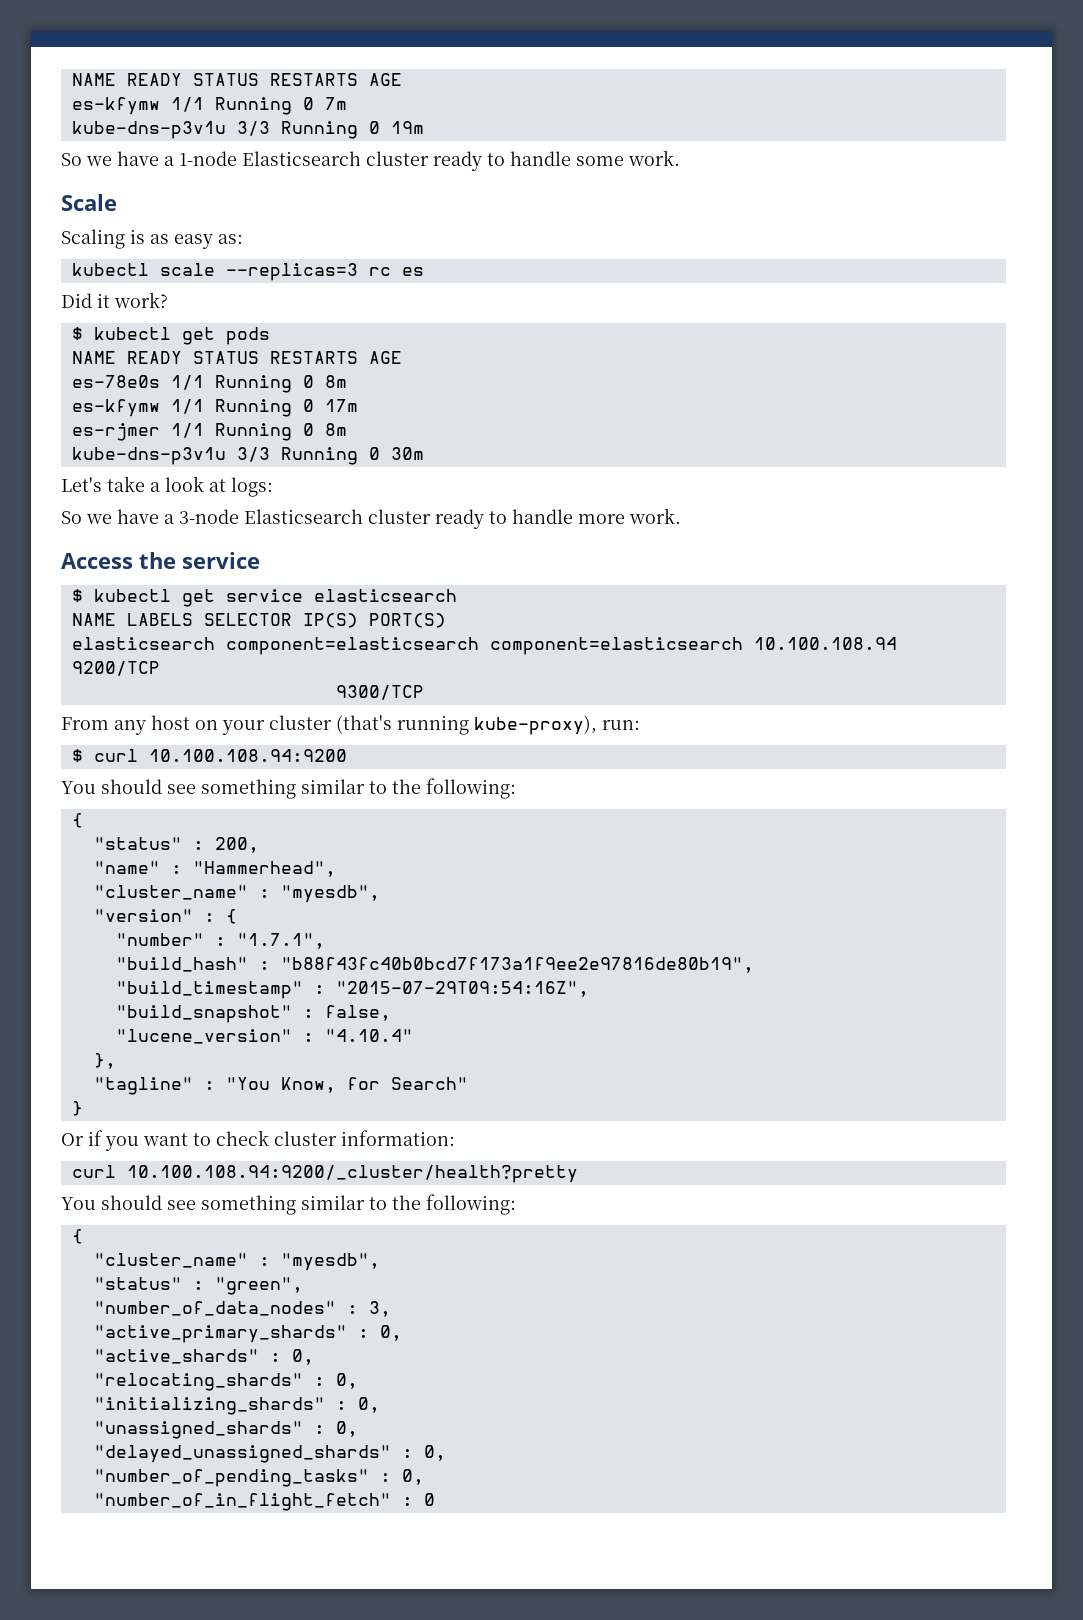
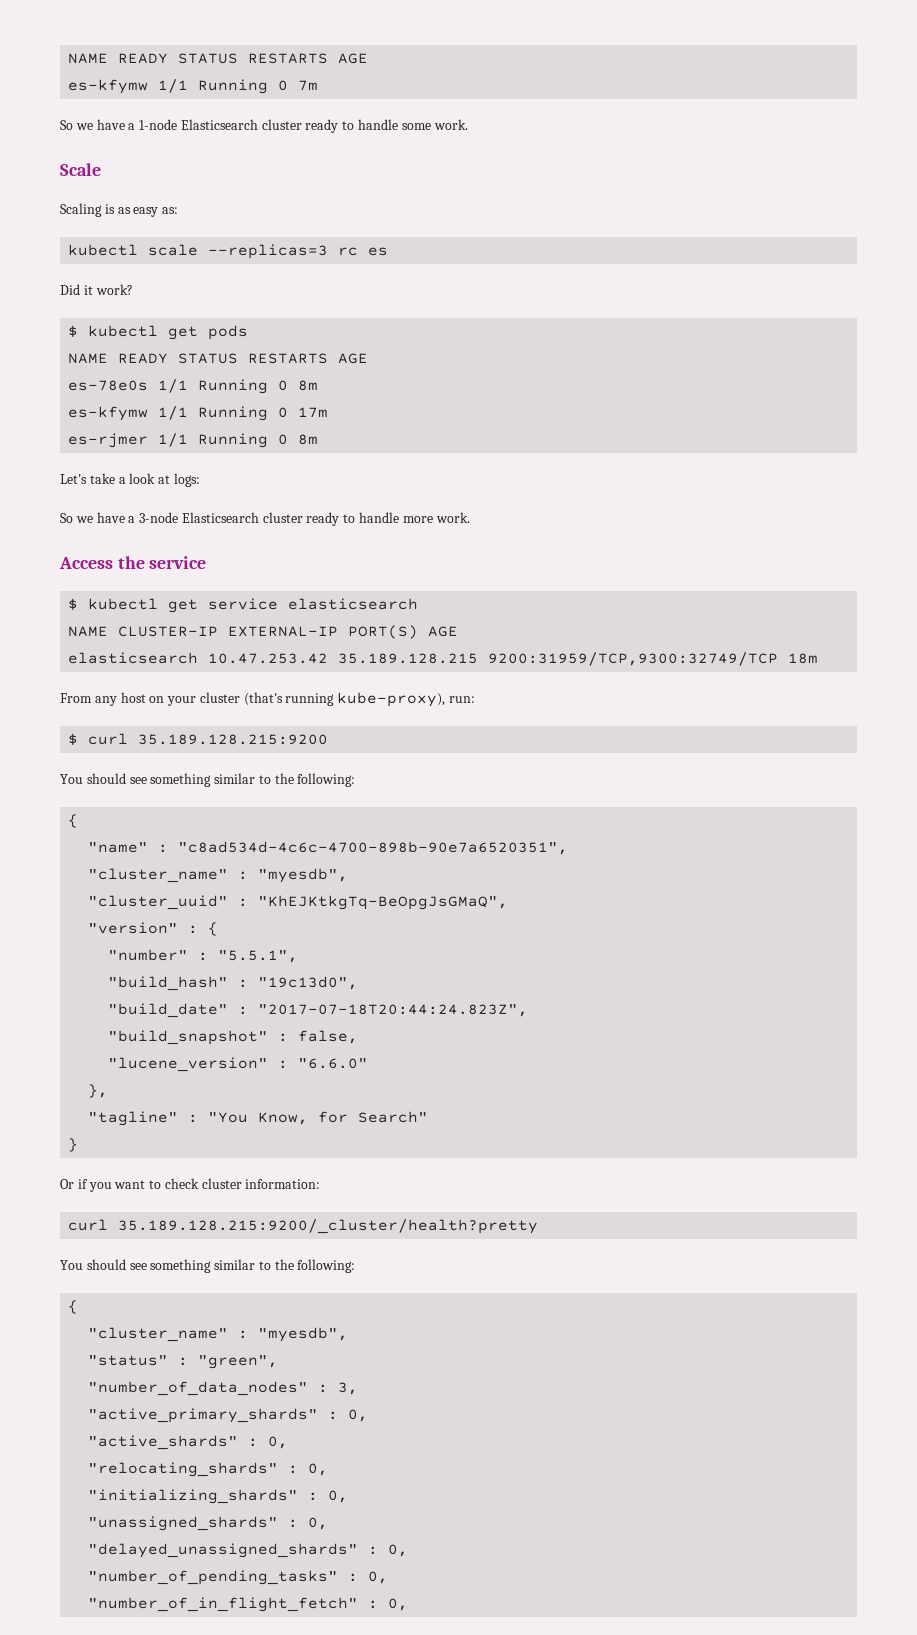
[71,121,424,139] // kube-dns-p3v1u 3/3 Running 0 19m -> (319, 85) none
[71,447,424,465] // kube-dns-p3v1u 3/3 Running 0 30m -> (319, 439) none
[126,613,358,628] LABELS SELECTOR IP(S) -> [118,626,339,637] CLUSTER-IP EXTERNAL-IP
[71,637,897,655] [71,661,160,676] [335,685,424,700] // elasticsearch component=elasticsearch component=elasticsearch 10.100.108.94 9200/TCP // 9300/TCP -> [428,626,459,637] [68,652,819,666] AGE // elasticsearch 10.47.253.42 35.189.128.215 9200:31959/TCP,9300:32749/TCP 18m
[148,749,347,762] [61,778,516,799] [71,813,83,828] [93,837,259,853] 10.100.108.94:9200 // You should see something similar to the following: // { // "status" : 200, -> [138,734,329,745] [60,773,356,787] [68,814,79,828] 35.189.128.215:9200 // You should see something similar to the following: // {
[192,861,336,877] [93,885,380,903] "Hammerhead", // "cluster_name" : "myesdb", -> [178,841,569,855] [88,868,349,883] [88,895,509,910] "c8ad534d-4c6c-4700-898b-90e7a6520351", // "cluster_name" : "myesdb", // "cluster_uuid" : "KhEJKtkgTq-BeOpgJsGMaQ",
[236,933,325,949] "1.7.1", -> [218,950,299,963] "5.5.1",
[280,957,754,973] [115,981,589,999] "b88f43fc40b0bcd7f173a1f9ee2e97816de80b19", // "build_timestamp" : "2015-07-29T09:54:16Z", -> [258,976,359,990] [108,1003,529,1018] "19c13d0", // "build_date" : "2017-07-18T20:44:24.823Z",
[324,1029,413,1042] "4.10.4" -> [298,1058,369,1069] "6.6.0"
[126,1165,578,1183] 10.100.108.94:9200/_cluster/health?pretty -> [118,1219,539,1234] 35.189.128.215:9200/_cluster/health?pretty
[423,1493,435,1506] 0 -> [388,1598,409,1611] 0,

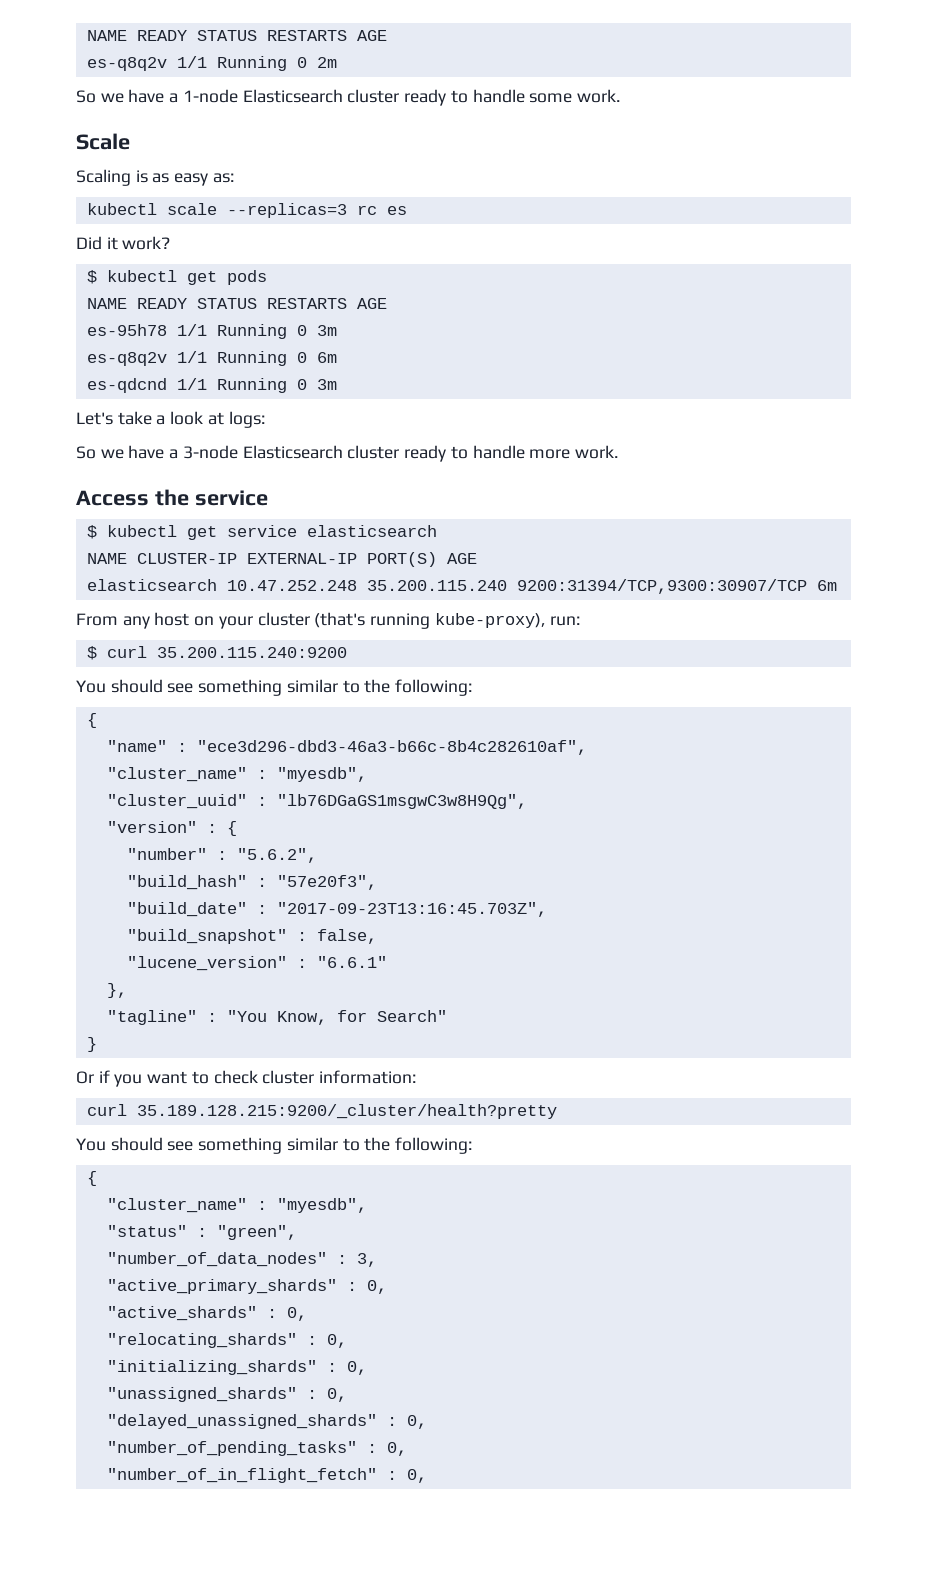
[68,53,369,64] [68,79,319,94] NAME READY STATUS RESTARTS AGE // es-kfymw 1/1 Running 0 7m -> [86,30,387,41] [86,56,337,71] NAME READY STATUS RESTARTS AGE // es-q8q2v 1/1 Running 0 2m
[68,379,319,394] [68,406,329,421] [68,433,319,448] es-78e0s 1/1 Running 0 8m // es-kfymw 1/1 Running 0 17m // es-rjmer 1/1 Running 0 8m -> [86,324,337,339] [86,351,337,366] [86,378,337,393] es-95h78 1/1 Running 0 3m // es-q8q2v 1/1 Running 0 6m // es-qdcnd 1/1 Running 0 3m
[208,652,819,666] 10.47.253.42 35.189.128.215 9200:31959/TCP,9300:32749/TCP 18m -> [226,579,837,594] 10.47.252.248 35.200.115.240 9200:31394/TCP,9300:30907/TCP 6m
[138,734,329,745] 35.189.128.215:9200 -> [156,647,347,658] 35.200.115.240:9200
[178,841,569,855] "c8ad534d-4c6c-4700-898b-90e7a6520351", -> [196,740,587,755] "ece3d296-dbd3-46a3-b66c-8b4c282610af",
[258,895,509,910] "KhEJKtkgTq-BeOpgJsGMaQ", -> [276,794,527,809] "lb76DGaGS1msgwC3w8H9Qg",
[218,950,299,963] "5.5.1", -> [236,848,317,863] "5.6.2",
[258,976,359,990] "19c13d0", -> [276,875,377,890] "57e20f3",
[258,1004,529,1017] "2017-07-18T20:44:24.823Z", -> [276,902,547,917] "2017-09-23T13:16:45.703Z",
[298,1058,369,1069] "6.6.0" -> [316,956,387,968] "6.6.1"

